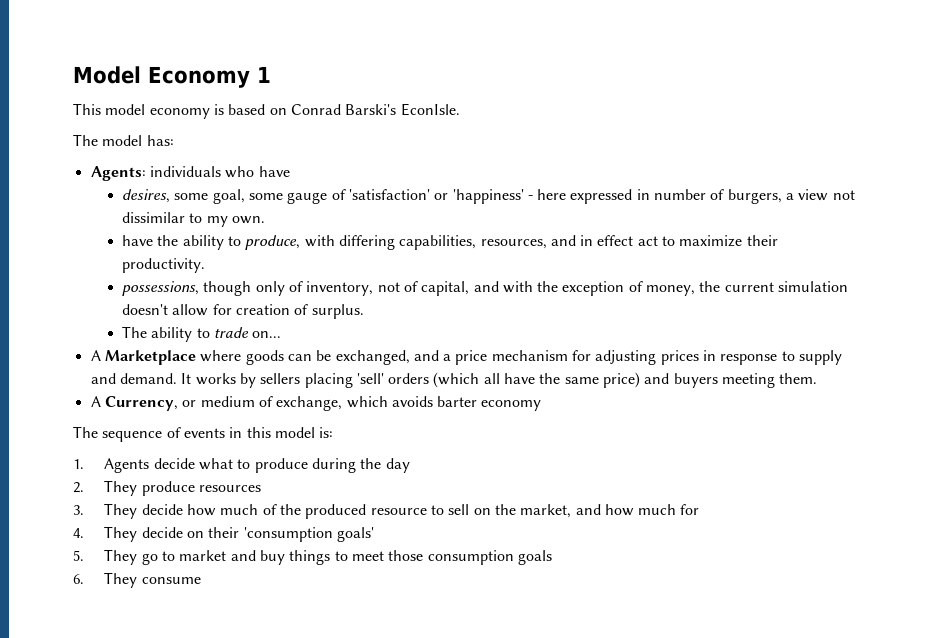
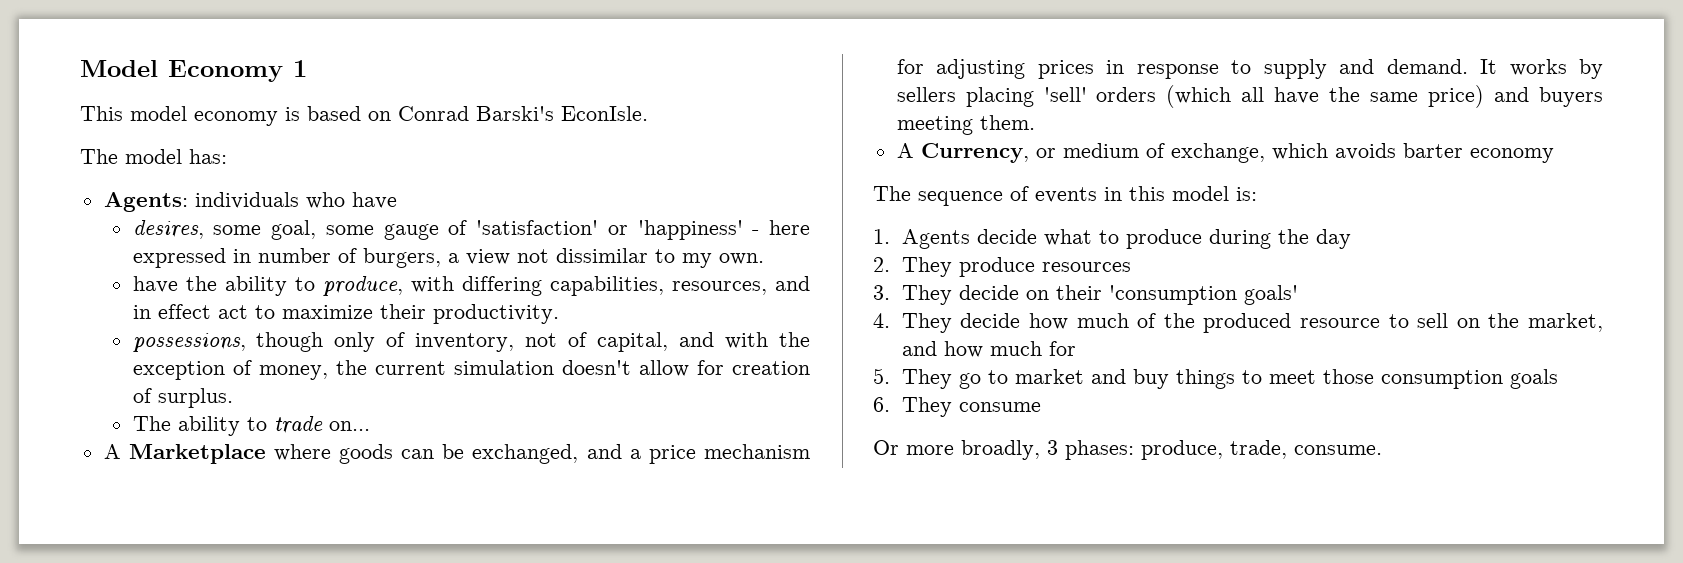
(183, 509) none -> [1025,285,1298,305] [873,313,1021,333] on their 'consumption goals' // 4. They decide
[73,526,374,542] // 4. They decide on their 'consumption goals' -> (1076, 348) none
(201, 580) none -> [873,440,1382,460] // Or more broadly, 3 phases: produce, trade, consume.

